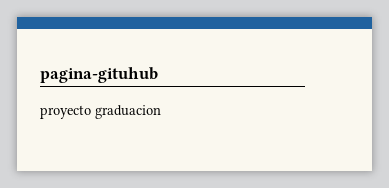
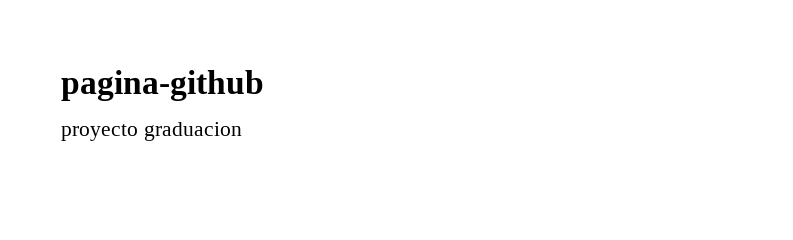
[40,67,158,83] pagina-gituhub -> [61,70,264,101] pagina-github

